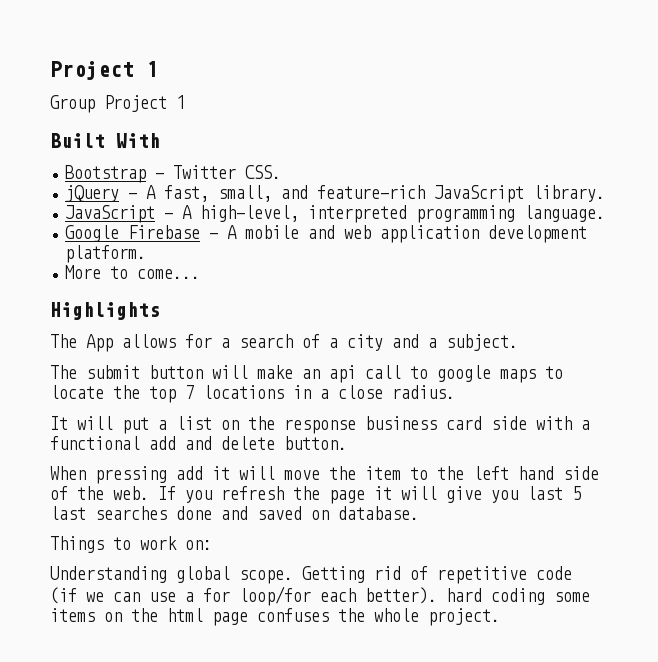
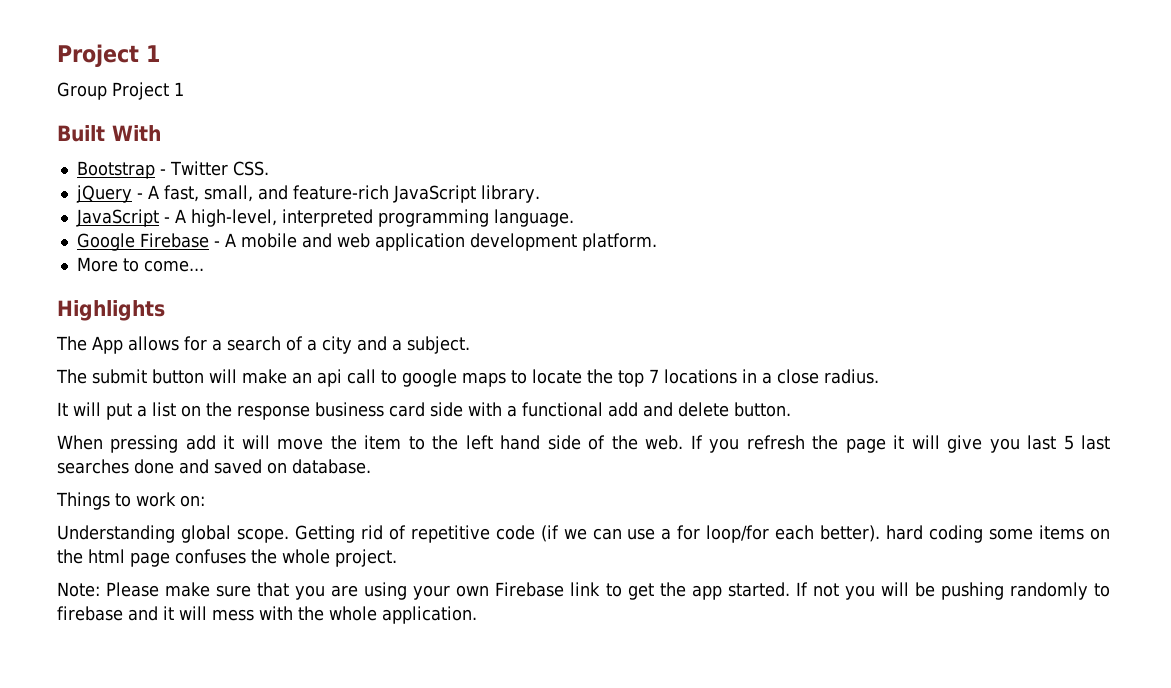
(500, 617) none -> [57,582,1111,600] [57,606,477,624] // Note: Please make sure that you are using your own Firebase link to get the app started. If not you will be pushing randomly to firebase and it will mess with the whole application.

